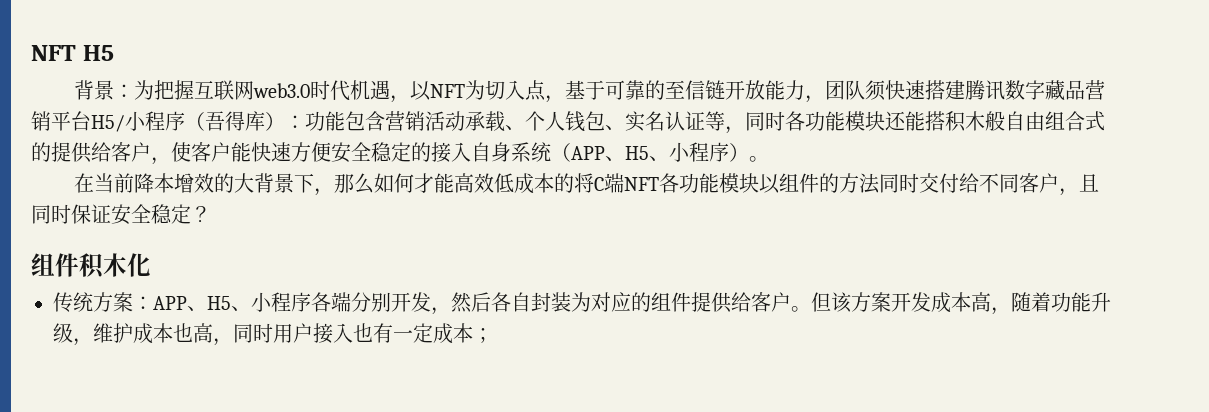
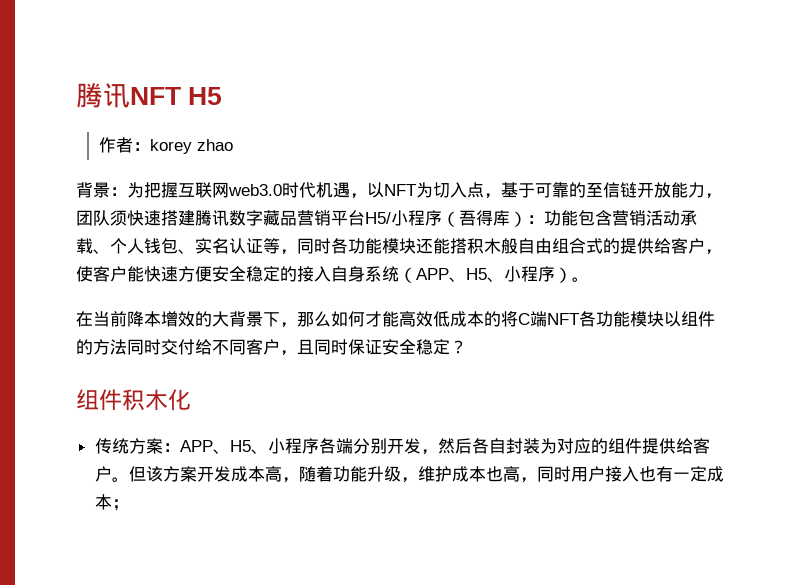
(31, 53) none -> [76,83,130,108] 腾讯
(114, 53) none -> [98,137,233,154] // 作者：korey zhao

